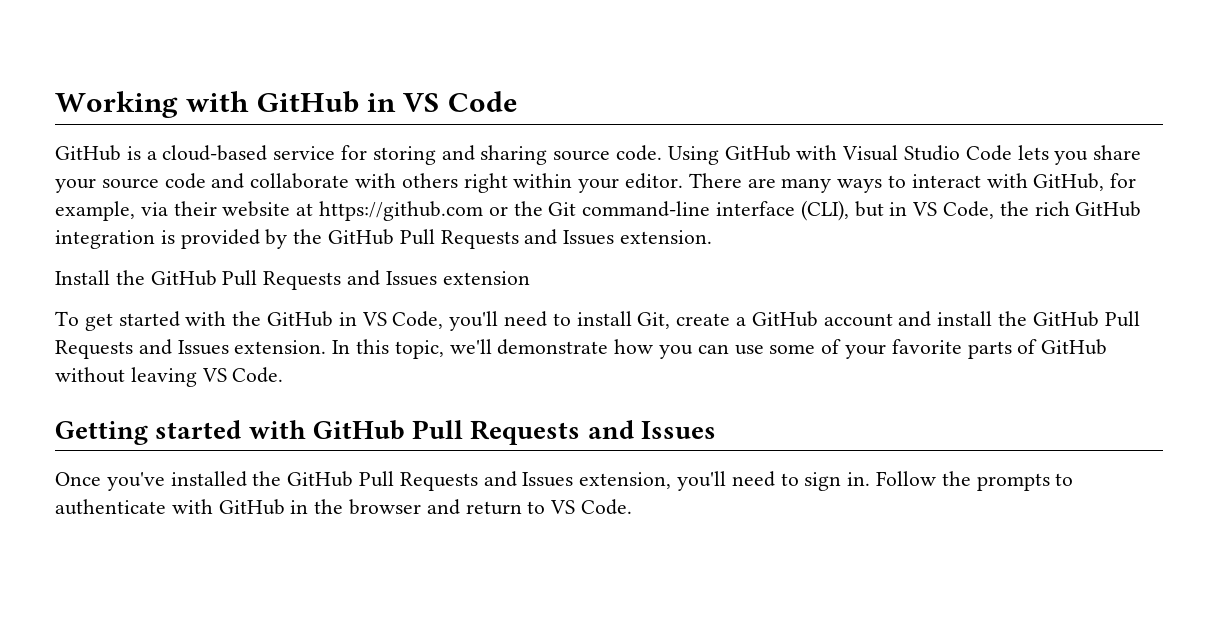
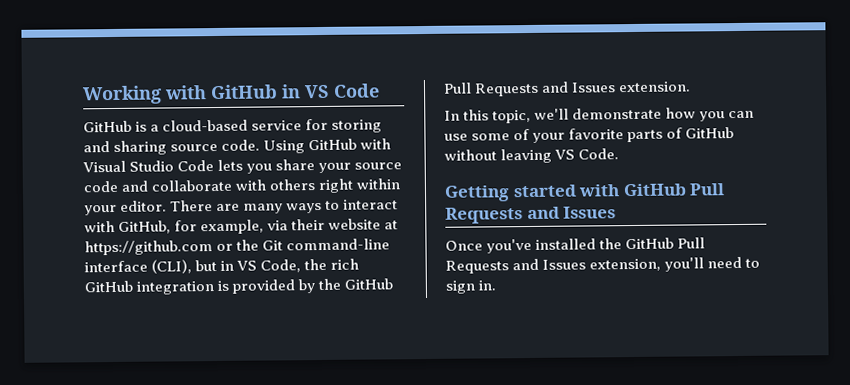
[55,270,530,290] [55,311,1140,331] [55,339,327,359] Install the GitHub Pull Requests and Issues extension // To get started with the GitHub in VS Code, you'll need to install Git, create a GitHub account and install the GitHub Pull Requests and Issues extension. -> (692, 87) none
[876,471,1074,491] [55,499,633,515] Follow the prompts to authenticate with GitHub in the browser and return to VS Code. -> (497, 285) none

